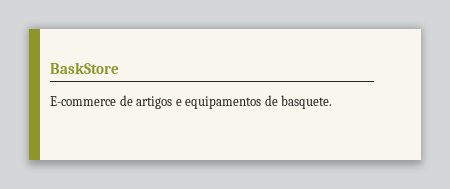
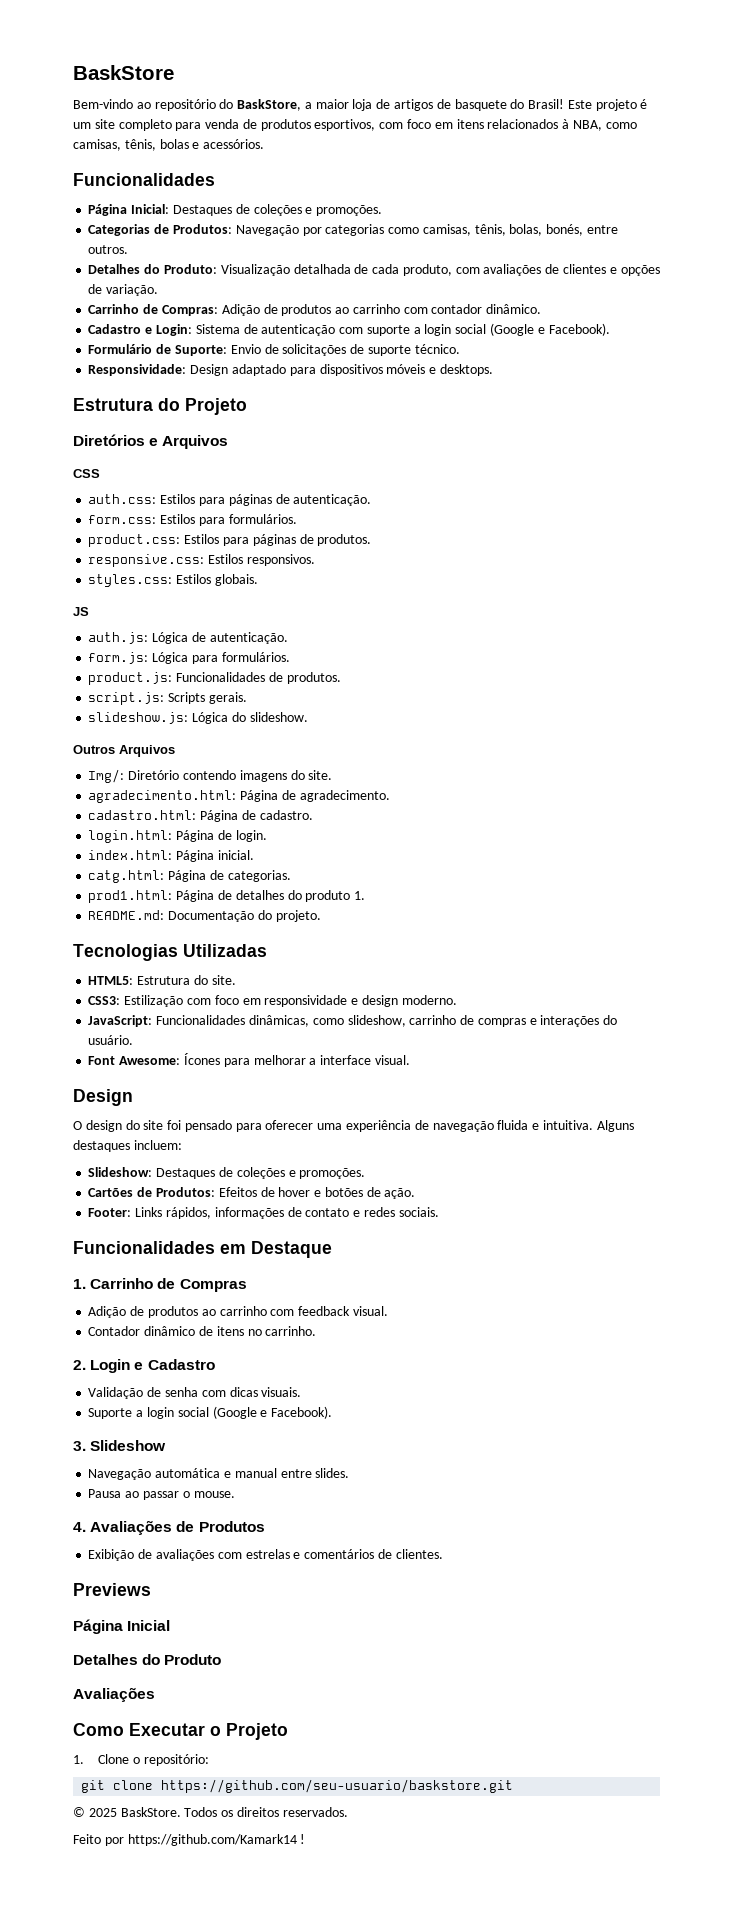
[50,95,333,109] E-commerce de artigos e equipamentos de basquete. -> [73,99,648,111] [73,119,637,131] [73,139,265,151] [73,173,215,186] [88,204,383,216] [88,224,618,236] [88,245,129,254] [88,264,660,276] [88,284,159,296] [88,304,542,316] [88,323,610,336] [88,344,460,356] [88,364,493,376] [73,398,247,415] [73,434,229,449] [73,469,100,478] [88,494,372,506] [88,514,297,526] [88,534,372,547] [88,554,315,567] [88,574,258,587] [73,607,89,616] [88,632,288,644] [88,652,290,664] [88,672,341,685] [88,692,247,705] [88,712,308,724] [73,745,175,757] [88,769,333,783] [88,790,390,803] [88,810,313,822] [88,830,267,843] [88,850,254,862] [88,870,291,883] [88,890,366,903] [88,910,321,922] [73,944,267,961] [88,975,236,985] [88,995,457,1007] [88,1015,618,1027] [88,1035,134,1045] [88,1053,410,1067] [73,1089,133,1106] [73,1120,634,1132] [73,1140,182,1152] [88,1167,366,1179] [88,1187,416,1199] [88,1207,439,1219] [73,1241,332,1258] [73,1278,247,1292] [88,1306,388,1318] [88,1326,317,1336] [73,1359,215,1373] [88,1387,302,1399] [88,1406,333,1419] [73,1440,167,1451] [88,1468,350,1480] [88,1489,235,1500] [73,1520,265,1535] [88,1549,443,1561] [73,1583,151,1596] [73,1619,171,1634] [73,1654,222,1665] [73,1687,155,1702] [73,1723,288,1740] [73,1754,209,1766] [81,1779,514,1793] [73,1807,348,1817] [73,1834,306,1846] Bem-vindo ao repositório do BaskStore, a maior loja de artigos de basquete do Brasil! Este projeto é um site completo para venda de produtos esportivos, com foco em itens relacionados à NBA, como camisas, tênis, bolas e acessórios. // Funcionalidades // Página Inicial: Destaques de coleções e promoções. // Categorias de Produtos: Navegação por categorias como camisas, tênis, bolas, bonés, entre outros. // Detalhes do Produto: Visualização detalhada de cada produto, com avaliações de clientes e opções de variação. // Carrinho de Compras: Adição de produtos ao carrinho com contador dinâmico. // Cadastro e Login: Sistema de autenticação com suporte a login social (Google e Facebook). // Formulário de Suporte: Envio de solicitações de suporte técnico. // Responsividade: Design adaptado para dispositivos móveis e desktops. // Estrutura do Projeto // Diretórios e Arquivos // CSS // auth.css: Estilos para páginas de autenticação. // form.css: Estilos para formulários. // product.css: Estilos para páginas de produtos. // responsive.css: Estilos responsivos. // styles.css: Estilos globais. // JS // auth.js: Lógica de autenticação. // form.js: Lógica para formulários. // product.js: Funcionalidades de produtos. // script.js: Scripts gerais. // slideshow.js: Lógica do slideshow. // Outros Arquivos // Img/: Diretório contendo imagens do site. // agradecimento.html: Página de agradecimento. // cadastro.html: Página de cadastro. // login.html: Página de login. // index.html: Página inicial. // catg.html: Página de categorias. // prod1.html: Página de detalhes do produto 1. // README.md: Documentação do projeto. // Tecnologias Utilizadas // HTML5: Estrutura do site. // CSS3: Estilização com foco em responsividade e design moderno. // JavaScript: Funcionalidades dinâmicas, como slideshow, carrinho de compras e interações do usuário. // Font Awesome: Ícones para melhorar a interface visual. // Design // O design do site foi pensado para oferecer uma experiência de navegação fluida e intuitiva. Alguns destaques incluem: // Slideshow: Destaques de coleções e promoções. // Cartões de Produtos: Efeitos de hover e botões de ação. // Footer: Links rápidos, informações de contato e redes sociais. // Funcionalidades em Destaque // 1. Carrinho de Compras // Adição de produtos ao carrinho com feedback visual. // Contador dinâmico de itens no carrinho. // 2. Login e Cadastro // Validação de senha com dicas visuais. // Suporte a login social (Google e Facebook). // 3. Slideshow // Navegação automática e manual entre slides. // Pausa ao passar o mouse. // 4. Avaliações de Produtos // Exibição de avaliações com estrelas e comentários de clientes. // Previews // Página Inicial // Detalhes do Produto // Avaliações // Como Executar o Projeto // 1. Clone o repositório: // git clone https://github.com/seu-usuario/baskstore.git // © 2025 BaskStore. Todos os direitos reservados. // Feito por https://github.com/Kamark14 !

